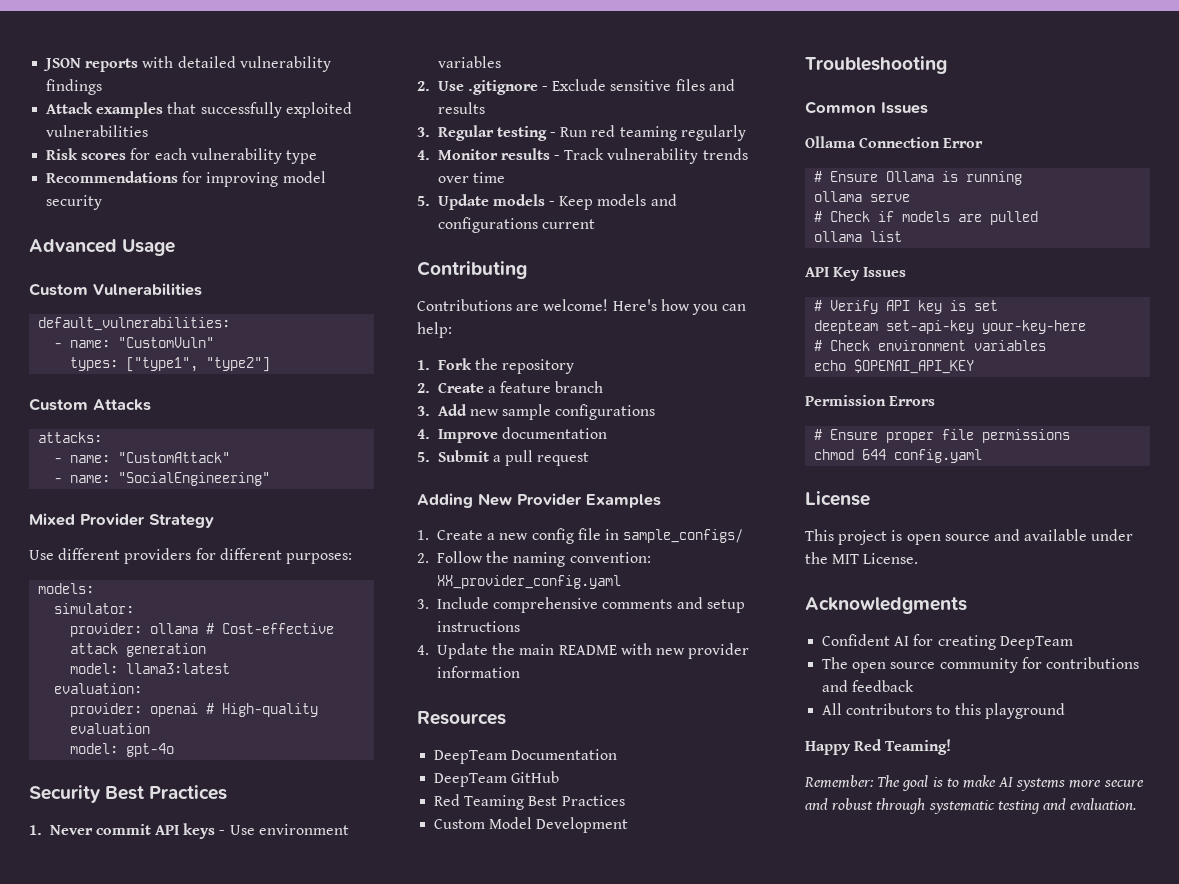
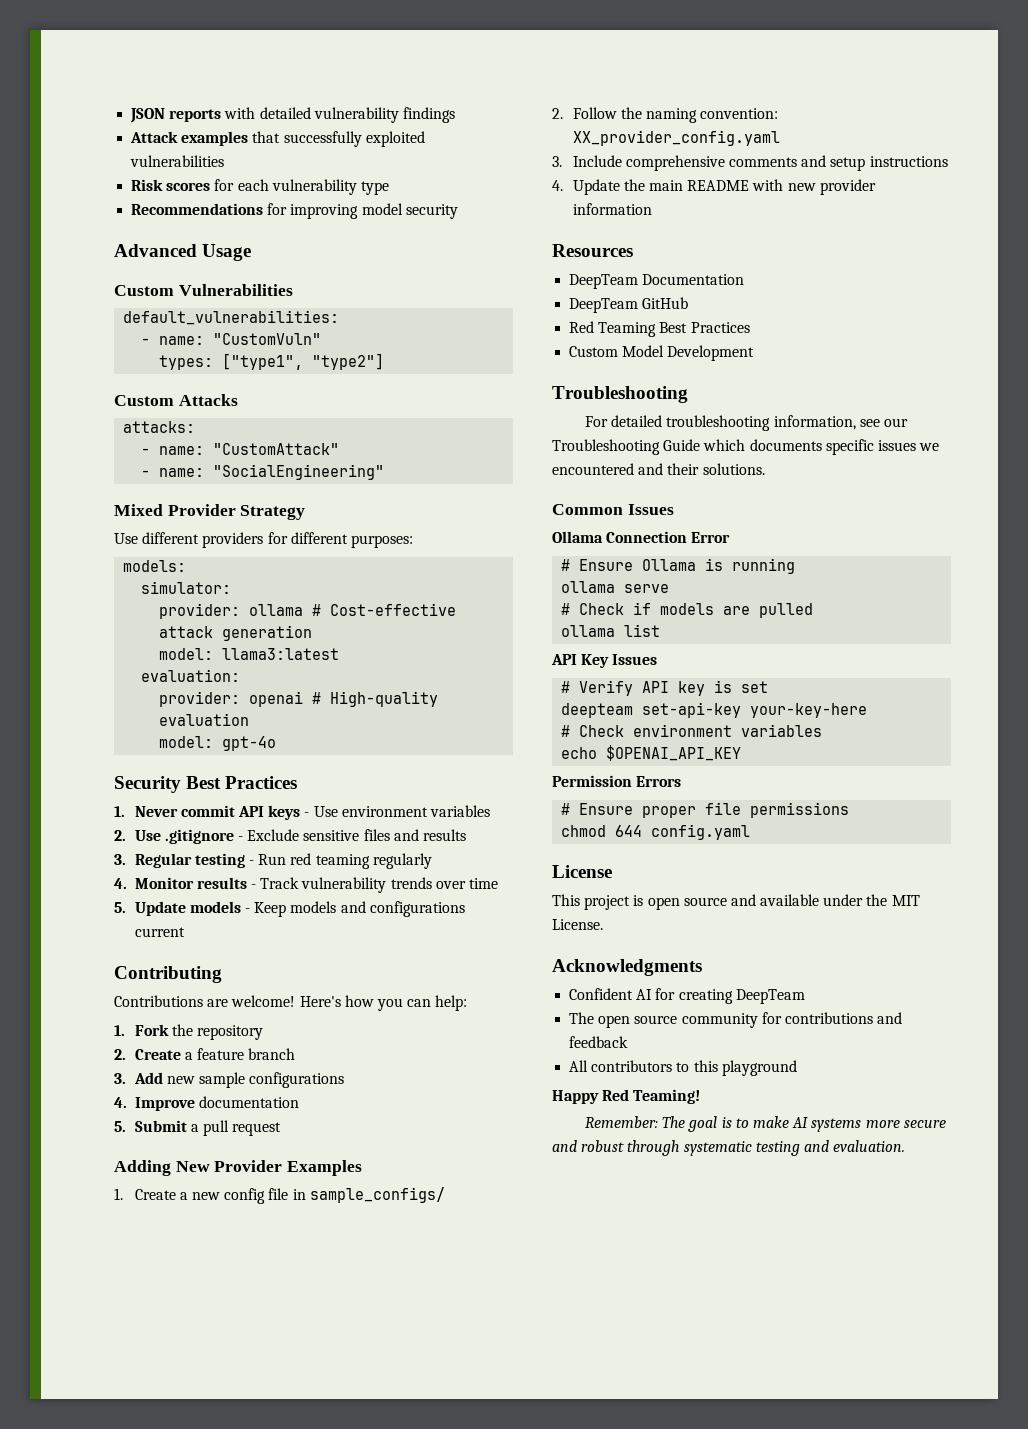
(947, 65) none -> [585,415,908,431] [552,439,940,455] [552,463,765,475] // For detailed troubleshooting information, see our Troubleshooting Guide which documents specific issues we encountered and their solutions.

